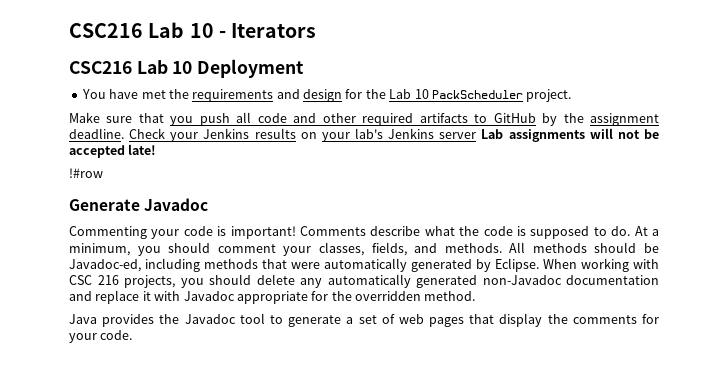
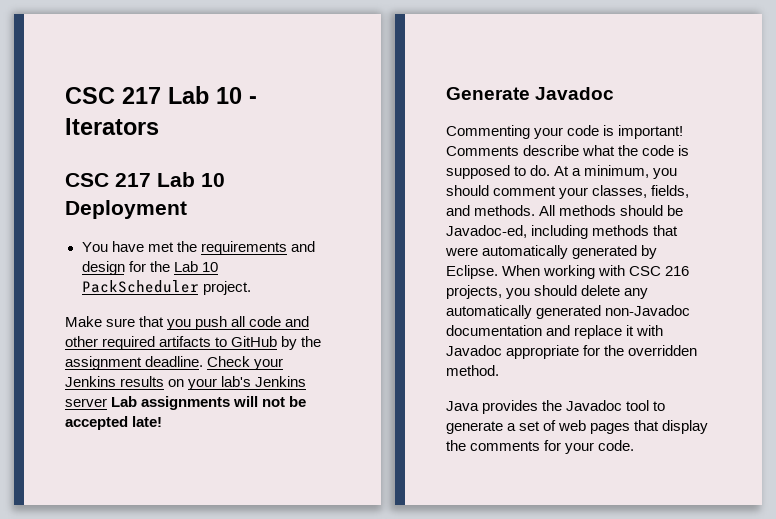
[69,23,143,38] CSC216 -> [65,87,161,104] CSC 217
[69,61,132,74] CSC216 -> [65,173,151,187] CSC 217
[69,168,103,178] // !#row -> (163, 421) none

